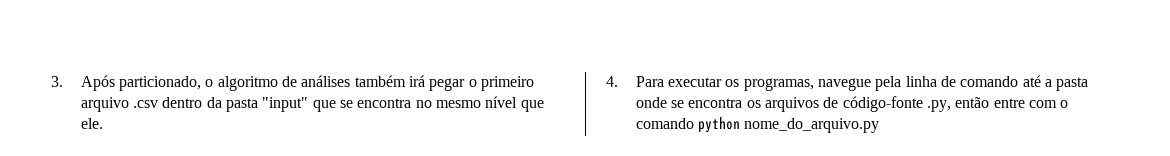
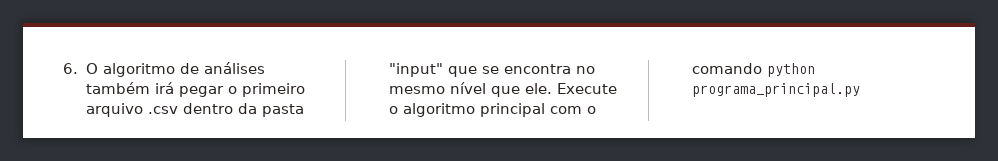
[51,75,214,91] 3. Após particionado, o -> [63,63,98,74] 6. O
[606,75,1089,91] [635,96,1025,112] // 4. Para executar os programas, navegue pela linha de comando até a pasta onde se encontra os arquivos de código-fonte .py, então entre -> [556,83,617,94] [388,103,545,117] Execute o algoritmo principal
[744,118,880,133] nome_do_arquivo.py -> [691,83,860,97] programa_principal.py

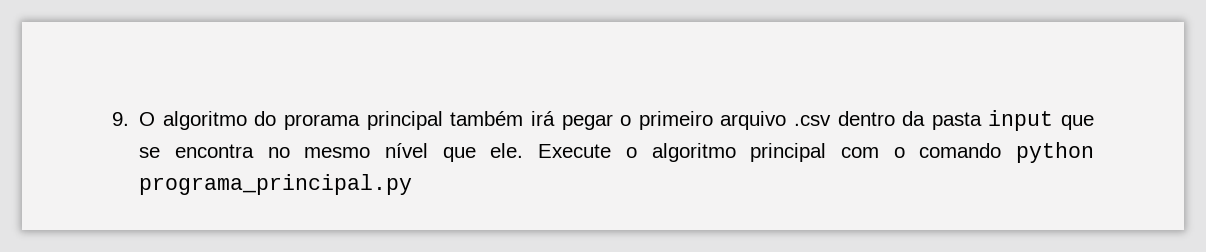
[63,63,78,74] 6. -> [112,112,129,126] 9.
[179,62,265,74] de análises -> [254,111,443,130] do prorama principal
[388,63,443,77] "input" -> [988,110,1054,131] input

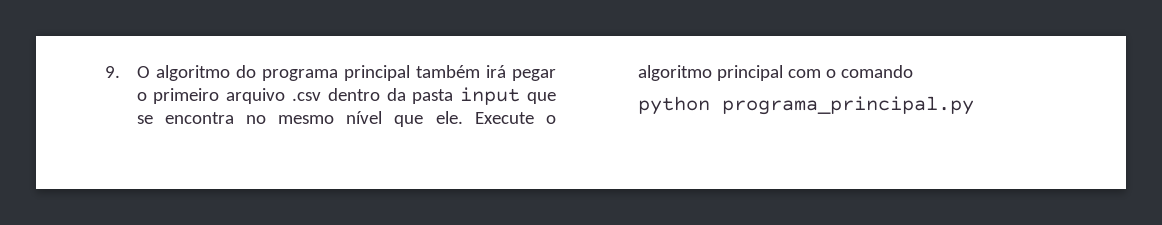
[284,114,361,130] prorama -> [261,69,338,81] programa
(1002, 150) none -> (913, 71) //

